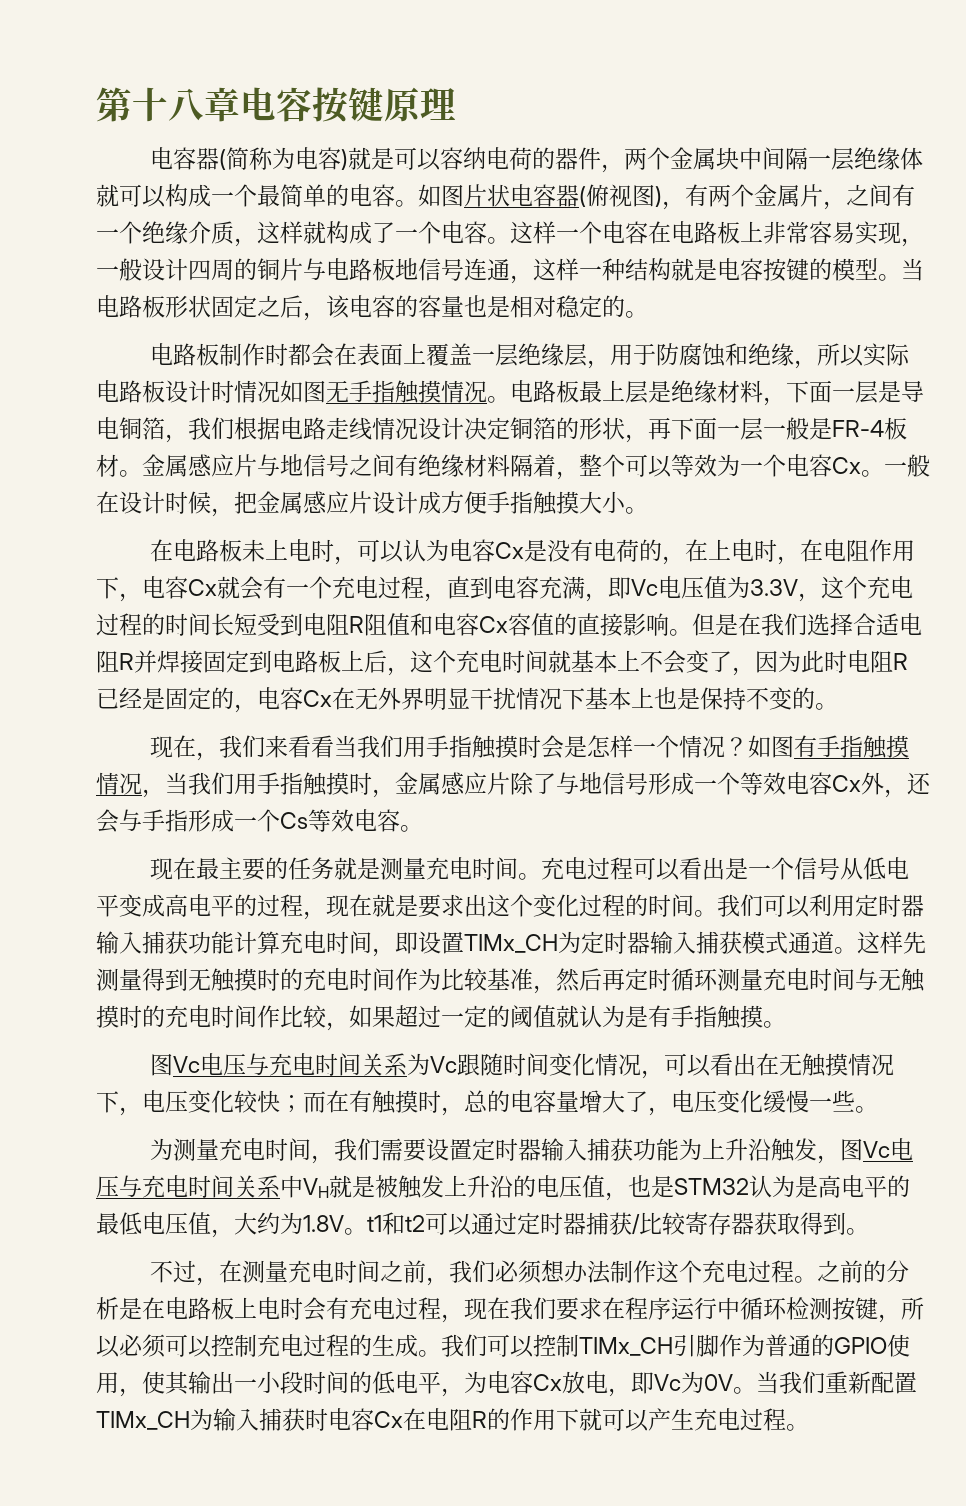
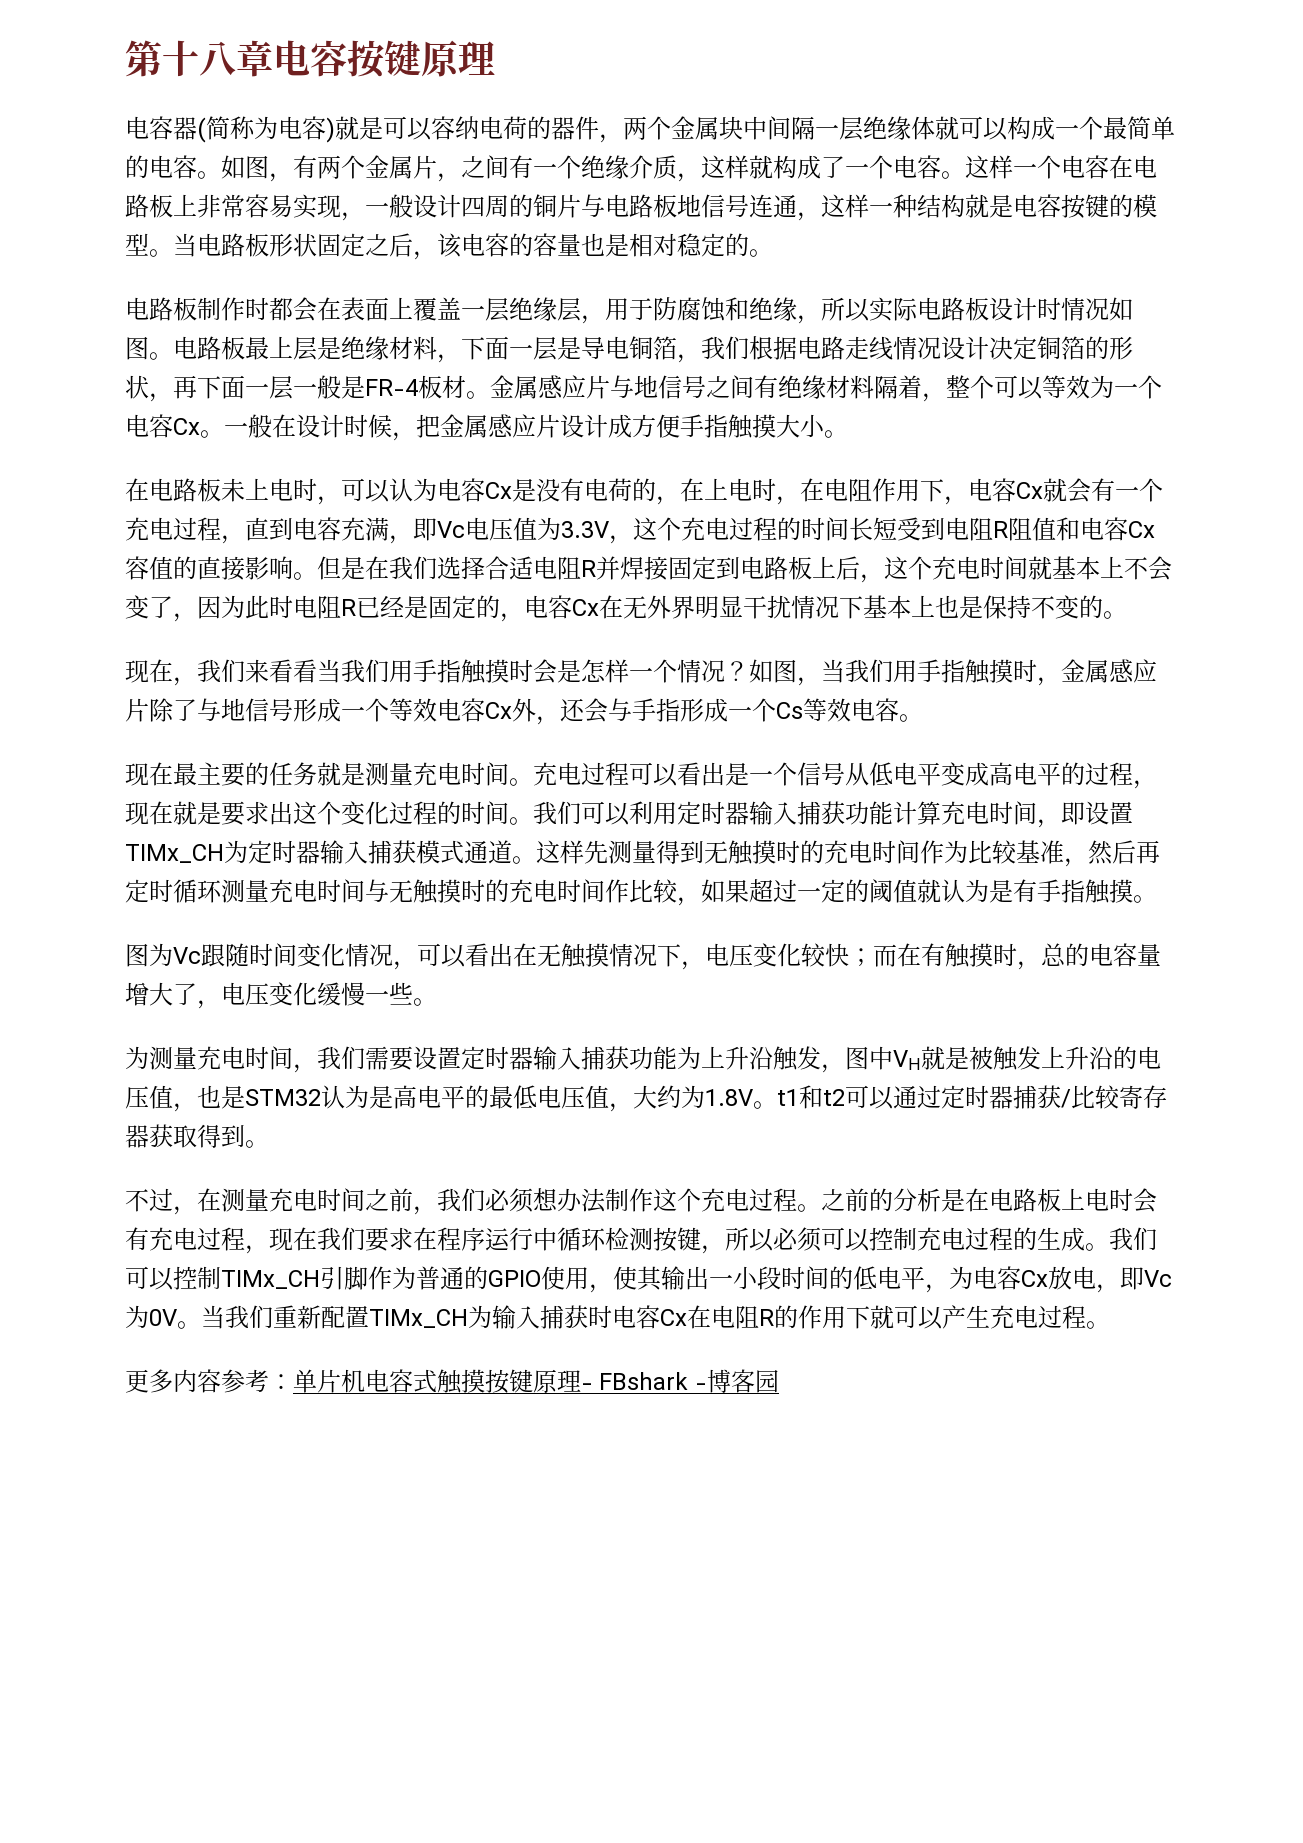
[464,184,662,207] 片状电容器(俯视图) -> (269, 167) none
[326,380,487,404] 无手指触摸情况 -> (149, 348) none
[794,735,910,759] [96,772,142,795] 有手指触摸情况 -> (797, 671) none
[173,1053,408,1076] Vc电压与充电时间关系 -> (149, 955) none
[863,1138,914,1160] [96,1175,280,1198] Vc电压与充电时间关系 -> (869, 1058) none
(809, 1427) none -> [125,1369,779,1394] // 更多内容参考：单片机电容式触摸按键原理- FBshark -博客园

